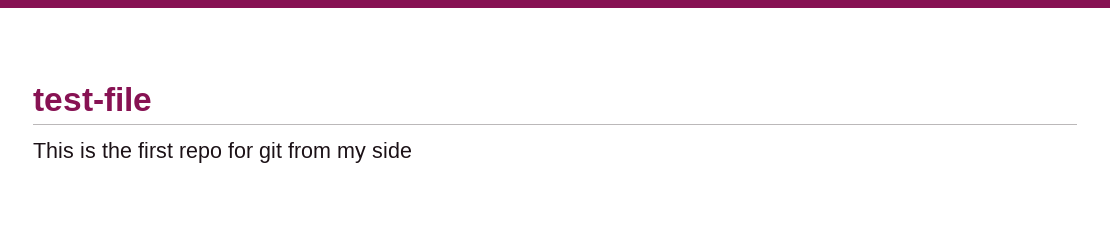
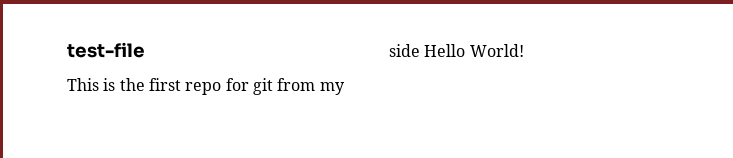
(412, 150) none -> [424,44,524,57] Hello World!

